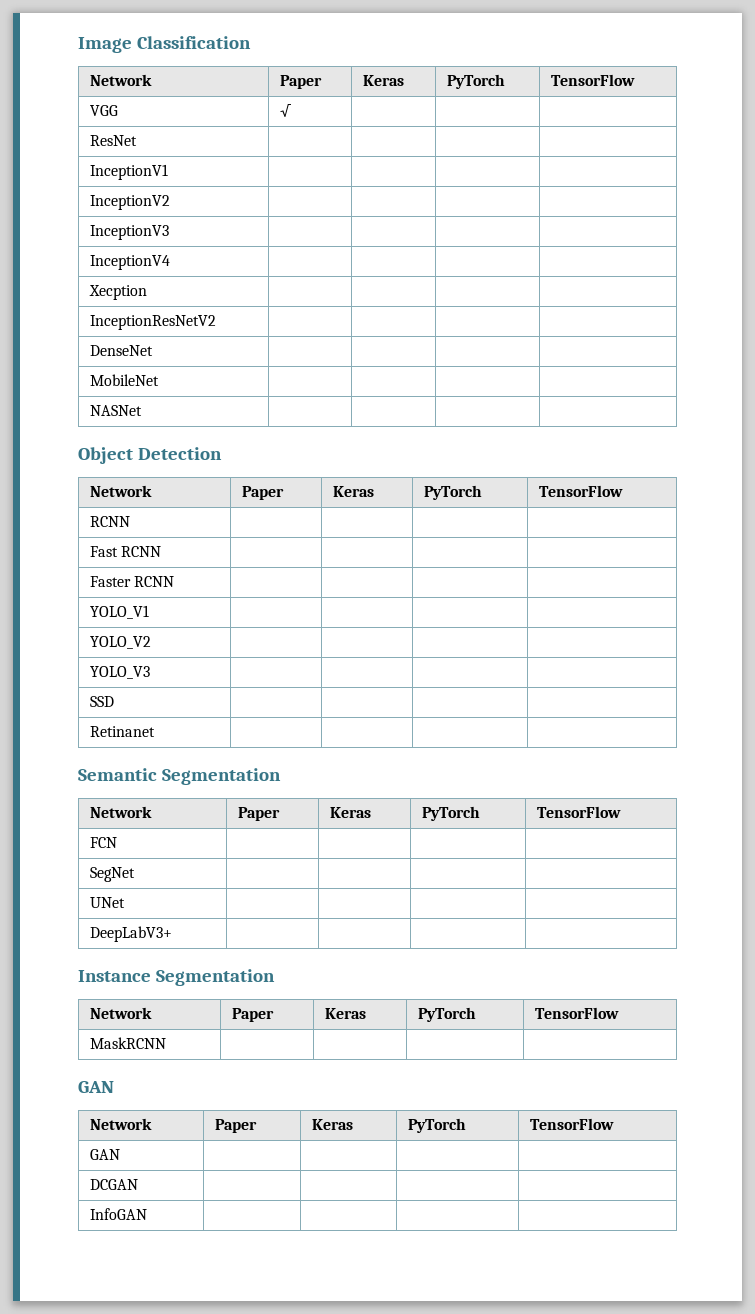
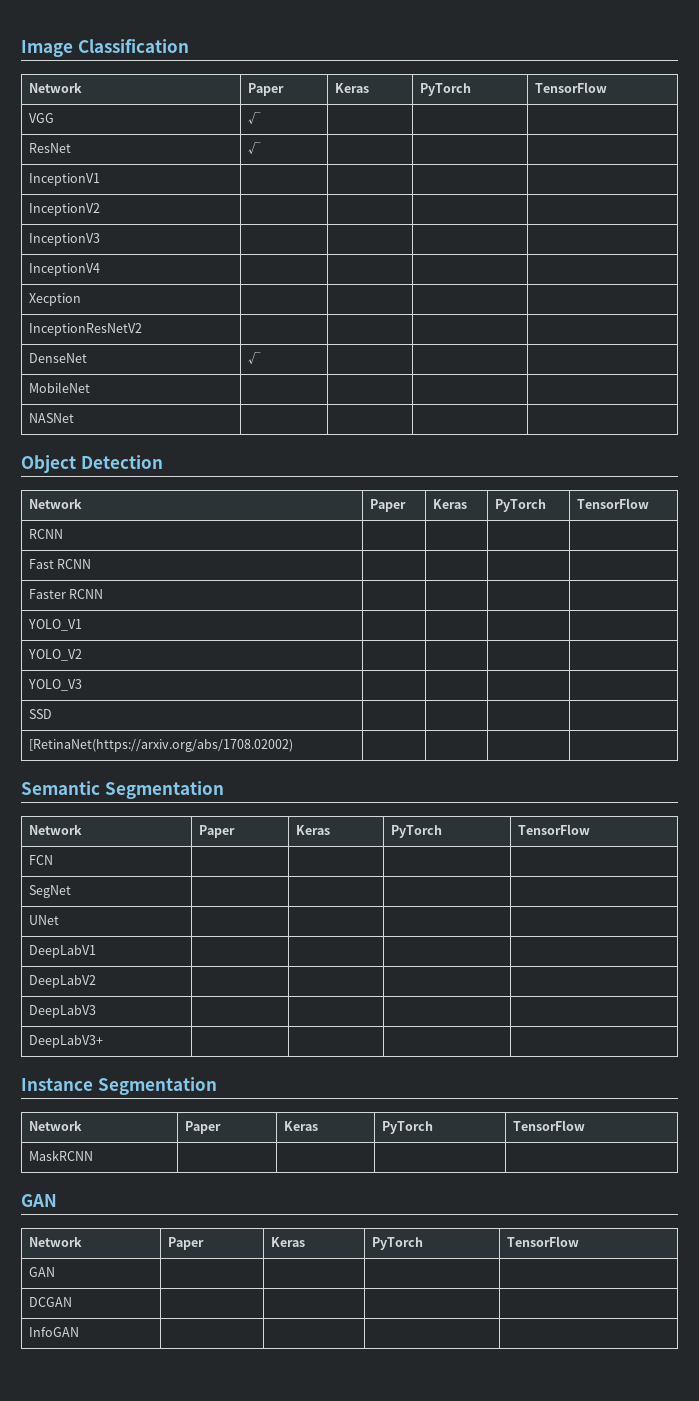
(138, 140) none -> [247,142,261,155] √
(154, 350) none -> [247,352,261,365] √
[90,726,156,737] Retinanet -> [28,739,293,752] [RetinaNet(https://arxiv.org/abs/1708.02002)
(126, 902) none -> [28,945,96,958] [28,975,96,988] [28,1005,96,1018] // DeepLabV1 | | | | // DeepLabV2 | | | | // DeepLabV3 | | | |

